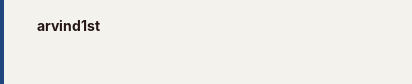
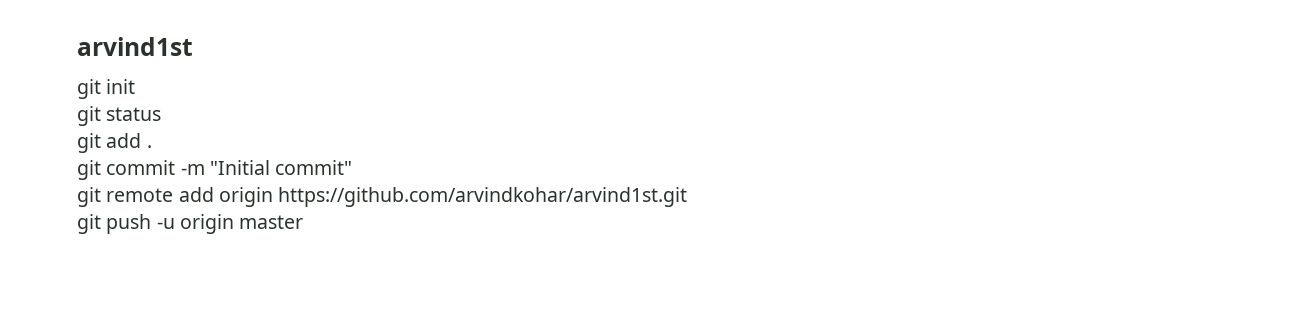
(100, 25) none -> [77,79,136,99] [77,106,162,126] [77,133,152,153] [77,160,353,180] [77,187,688,207] [77,214,304,234] // git init // git status // git add . // git commit -m "Initial commit" // git remote add origin https://github.com/arvindkohar/arvind1st.git // git push -u origin master

